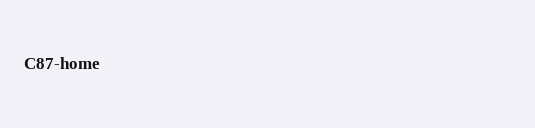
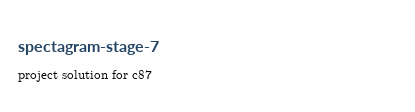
[24,57,100,69] C87-home -> [18,41,159,55] [18,70,152,82] spectagram-stage-7 // project solution for c87

